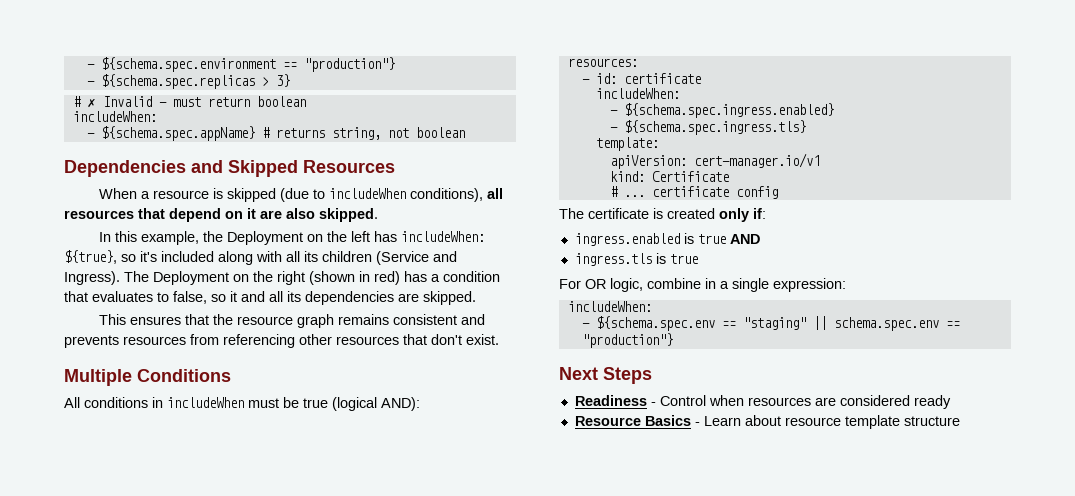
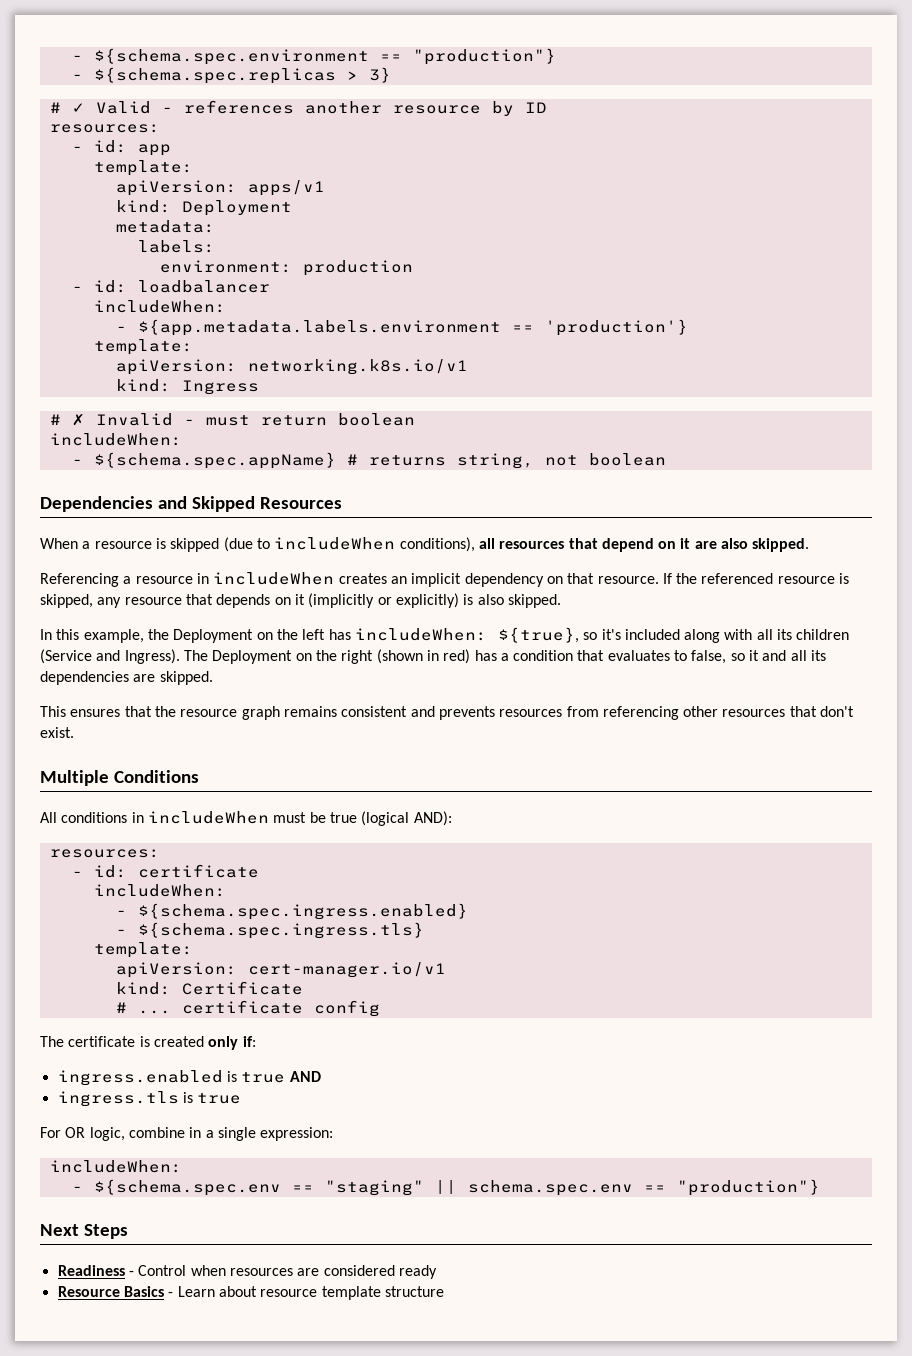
(290, 80) none -> [49,100,547,116] [49,124,160,133] [71,140,171,156] [93,160,193,176] [115,180,325,196] [115,200,292,216] [115,220,215,233] [137,240,215,253] [159,260,413,276] [71,280,270,293] [93,300,226,313] [115,319,688,336] [93,339,193,355] [115,359,468,375] [115,379,259,395] // # ✓ Valid - references another resource by ID // resources: // - id: app // template: // apiVersion: apps/v1 // kind: Deployment // metadata: // labels: // environment: production // - id: loadbalancer // includeWhen: // - ${app.metadata.labels.environment == 'production'} // template: // apiVersion: networking.k8s.io/v1 // kind: Ingress
(378, 215) none -> [40,572,850,587] [40,593,561,608] // Referencing a resource in includeWhen creates an implicit dependency on that resource. If the referenced resource is skipped, any resource that depends on it (implicitly or explicitly) is also skipped.

